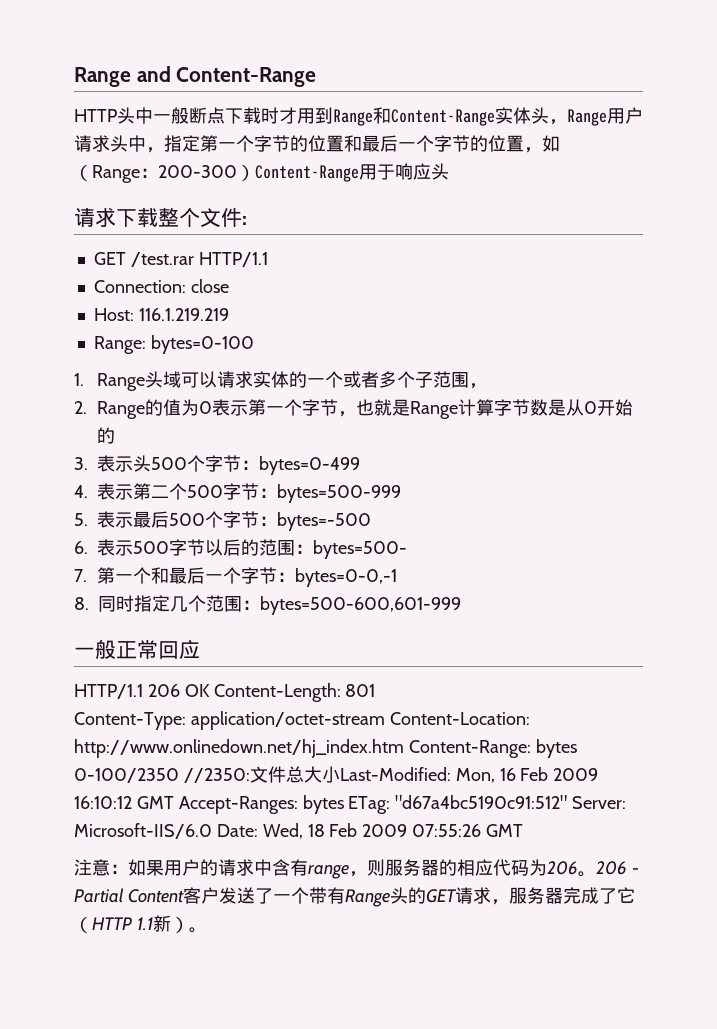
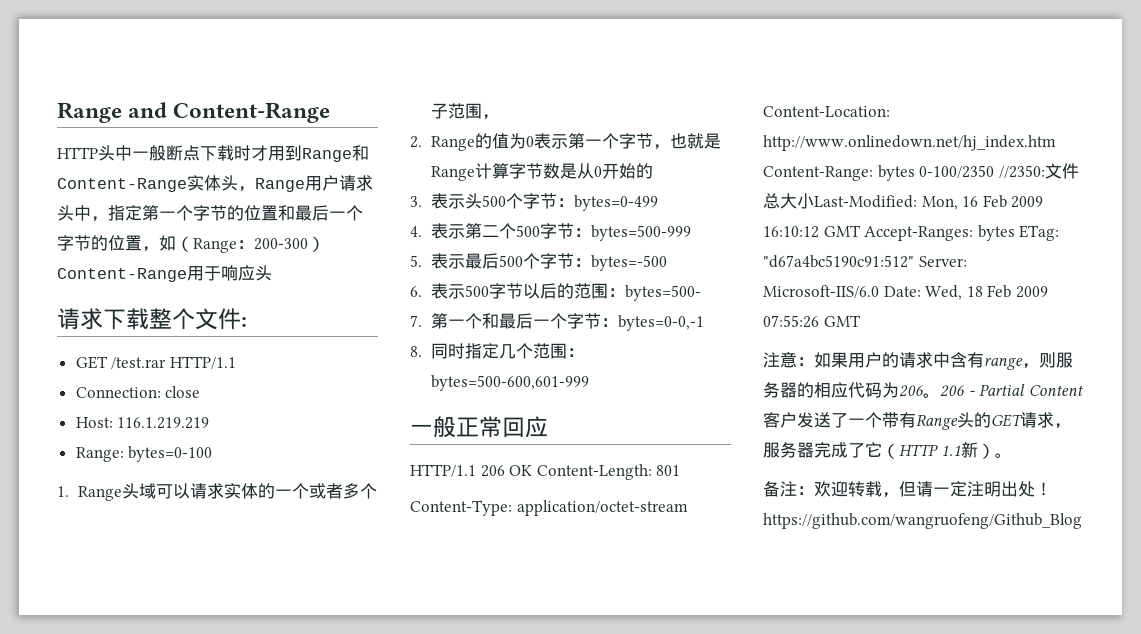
(207, 930) none -> [763,481,1052,498] [763,513,1082,529] // 备注：欢迎转载，但请一定注明出处！https://github.com/wangruofeng/Github_Blog

